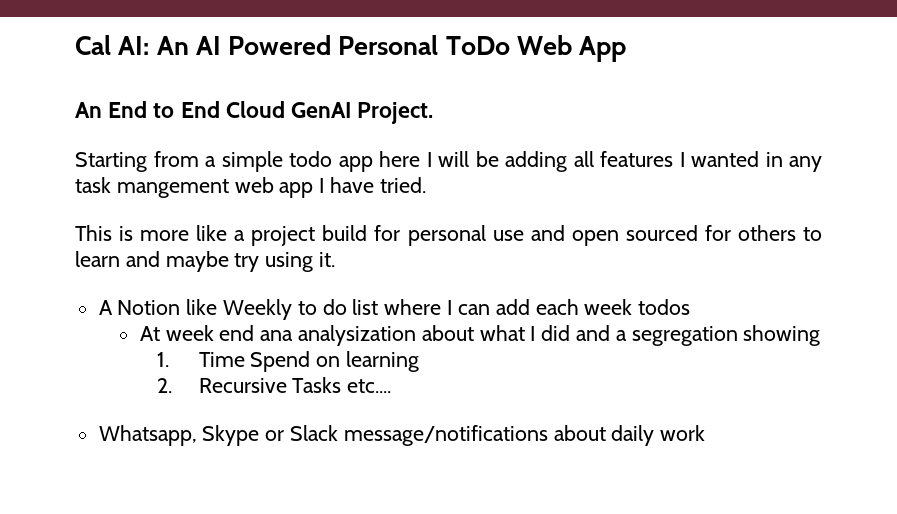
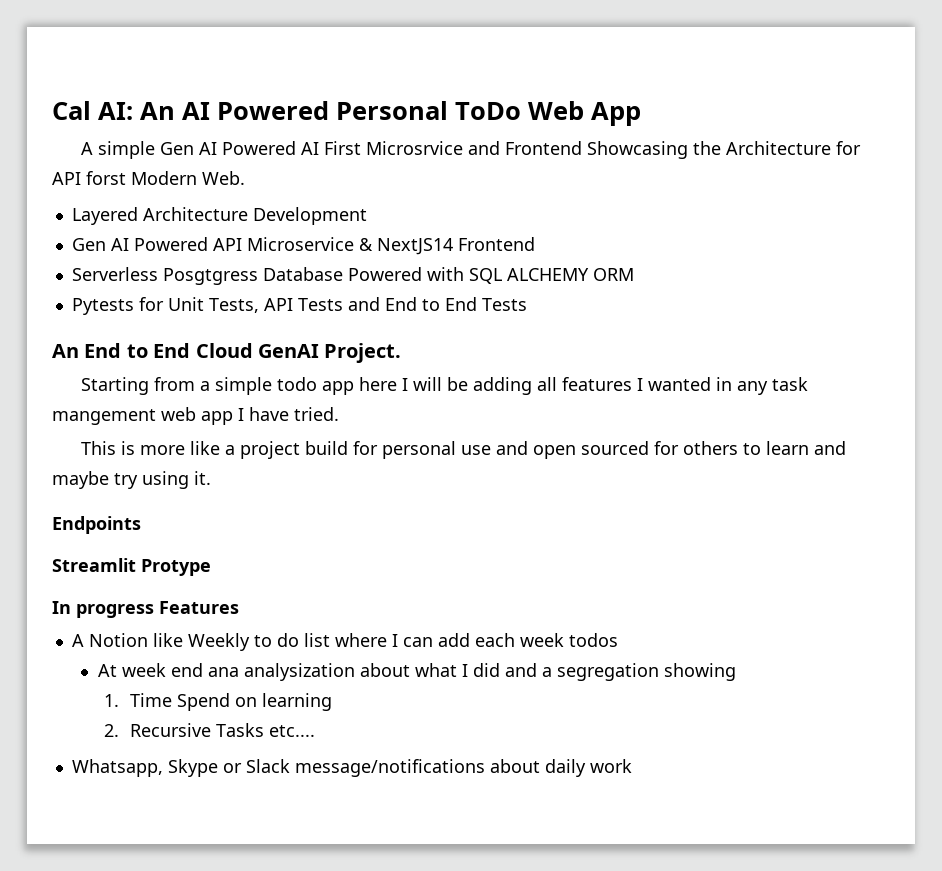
(627, 49) none -> [81,141,862,159] [52,171,245,185] [71,207,367,225] [71,237,535,255] [71,267,634,285] [71,297,527,315] // A simple Gen AI Powered AI First Microsrvice and Frontend Showcasing the Architecture for API forst Modern Web. // Layered Architecture Development // Gen AI Powered API Microservice & NextJS14 Frontend // Serverless Posgtgress Database Powered with SQL ALCHEMY ORM // Pytests for Unit Tests, API Tests and End to End Tests
(336, 259) none -> [52,516,141,534] [52,558,211,576] [52,601,239,618] // Endpoints // Streamlit Protype // In progress Features

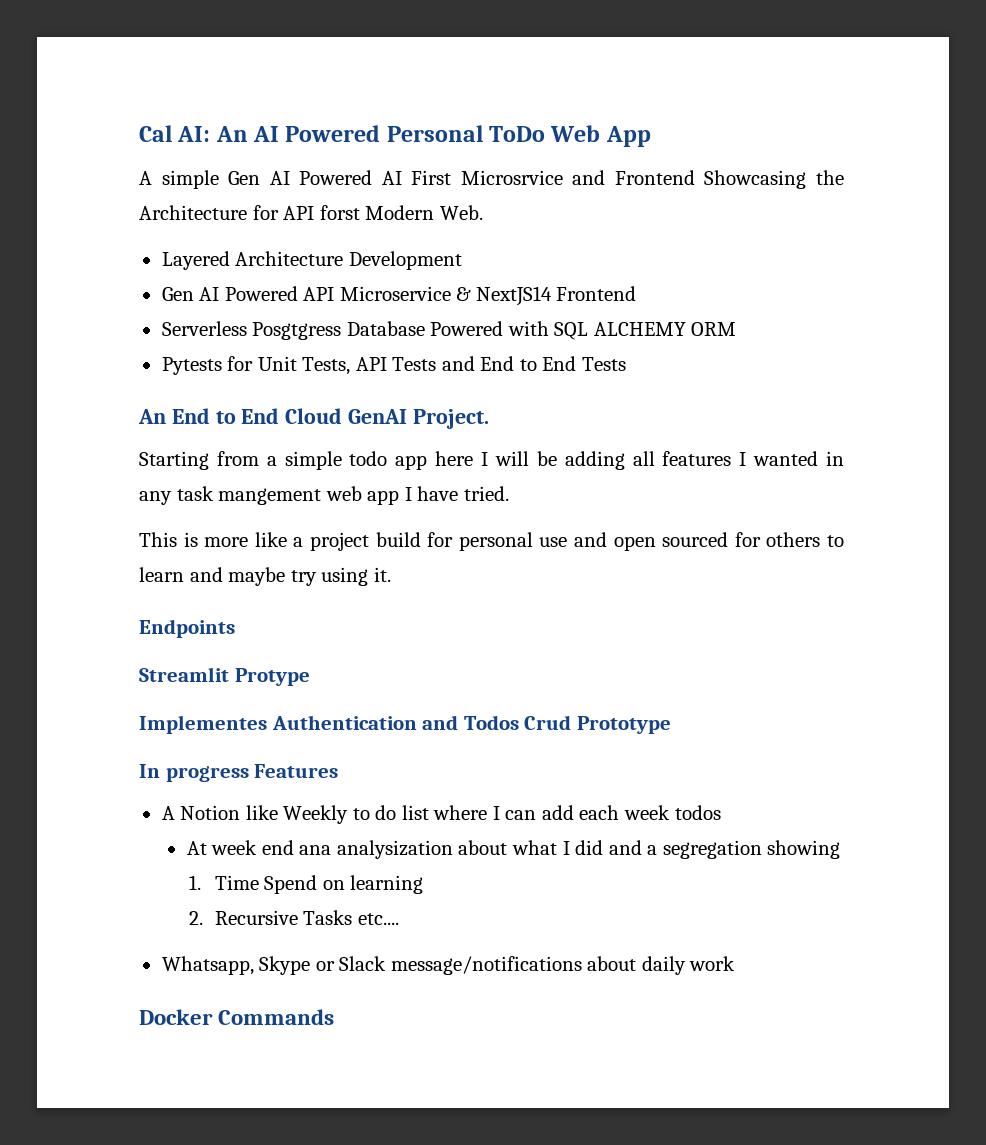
(211, 567) none -> [139,715,671,734] // Implementes Authentication and Todos Crud Prototype
(632, 766) none -> [139,1009,335,1025] // Docker Commands

